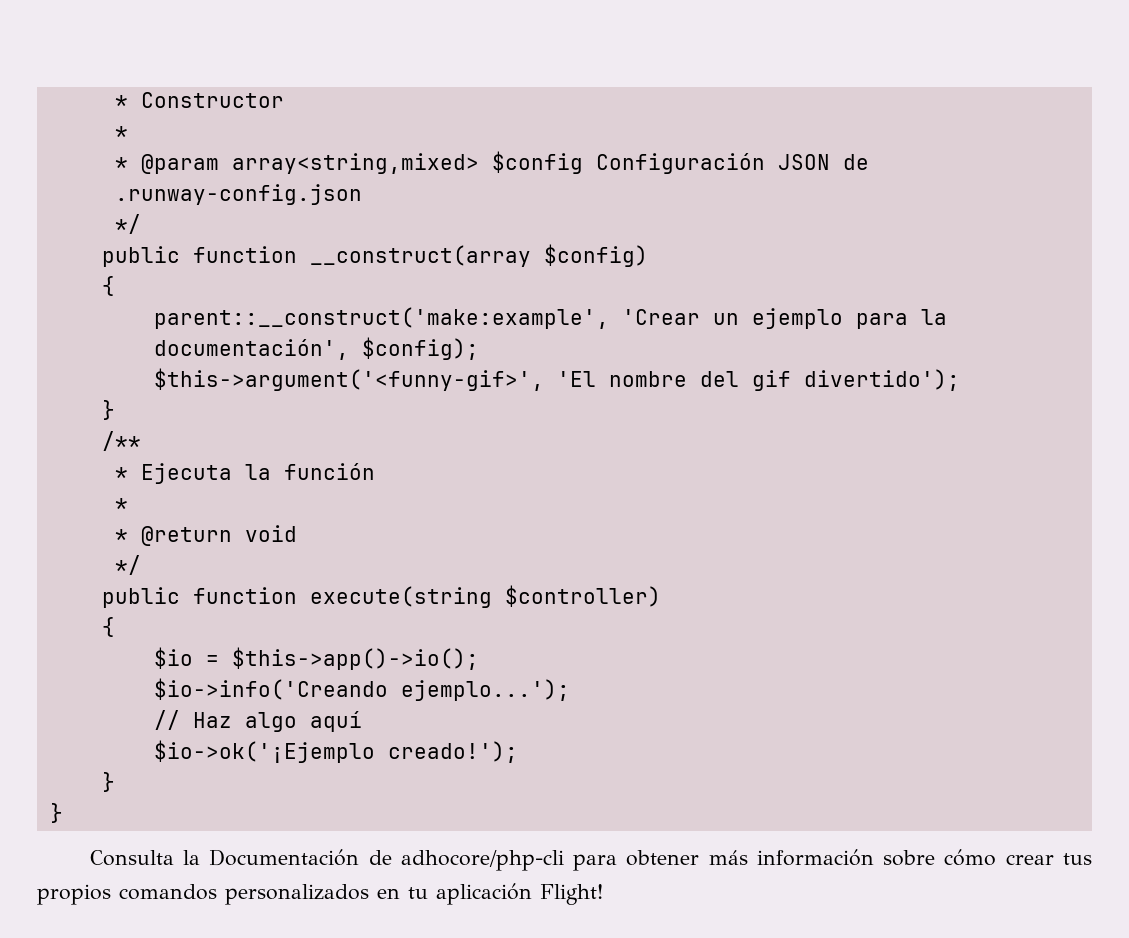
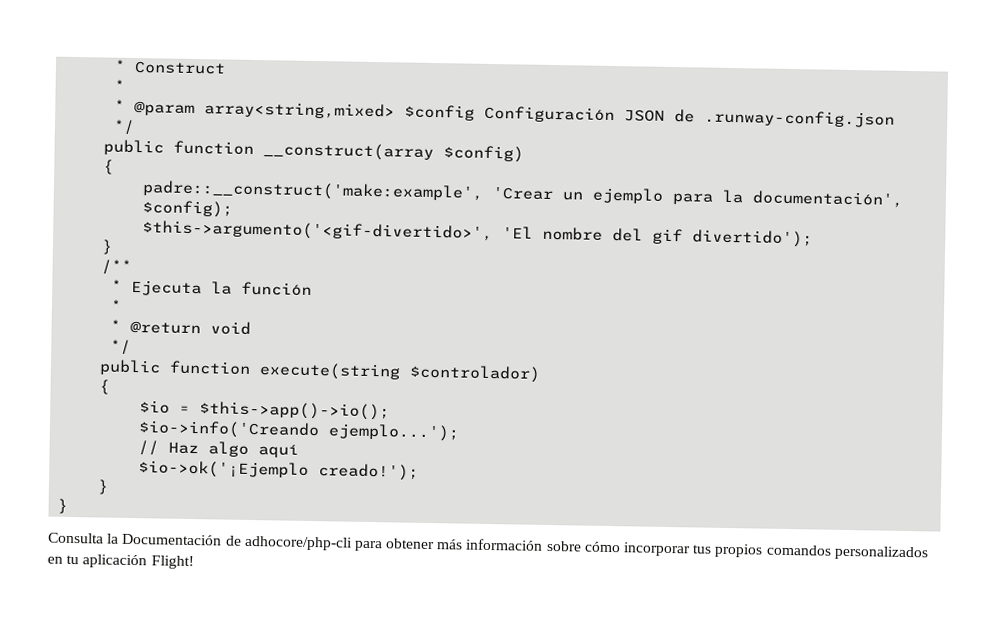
[114,92,284,108] * Constructor -> [114,59,227,75] * Construct
[153,307,609,329] parent::__construct('make:example', -> [142,180,485,202] padre::__construct('make:example',
[153,368,544,391] $this->argument('<funny-gif>', -> [142,220,494,243] $this->argumento('<gif-divertido>',
[504,585,661,607] $controller) -> [409,364,542,383] $controlador)
[1005,854,1054,865] crear -> [623,542,692,557] incorporar

